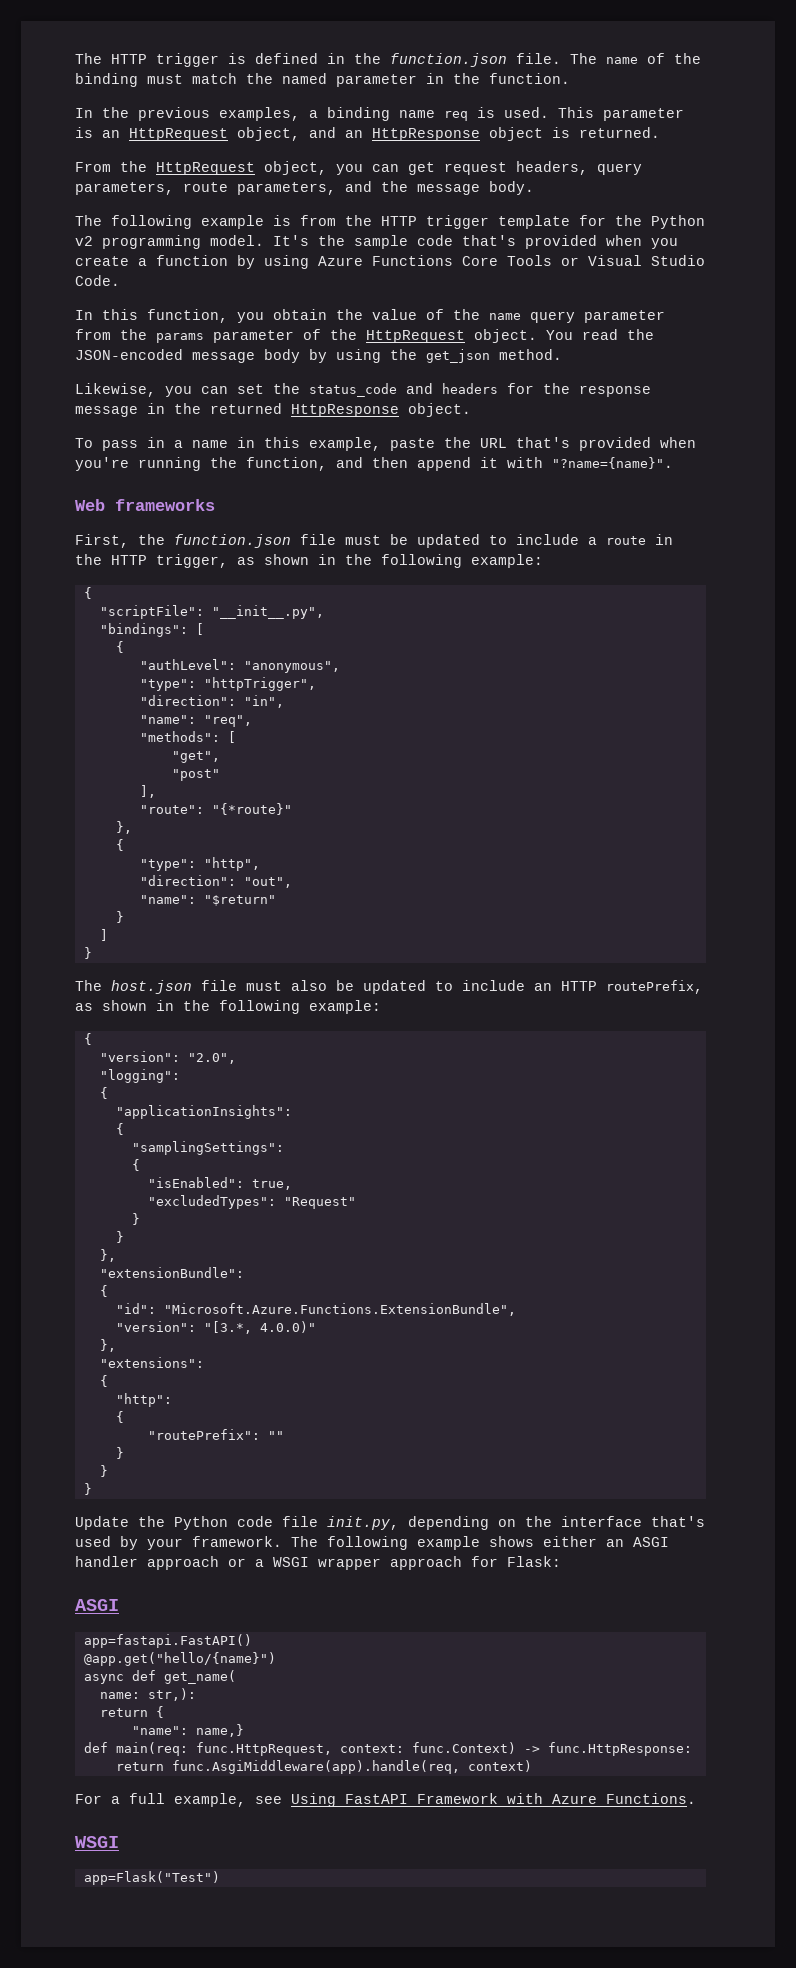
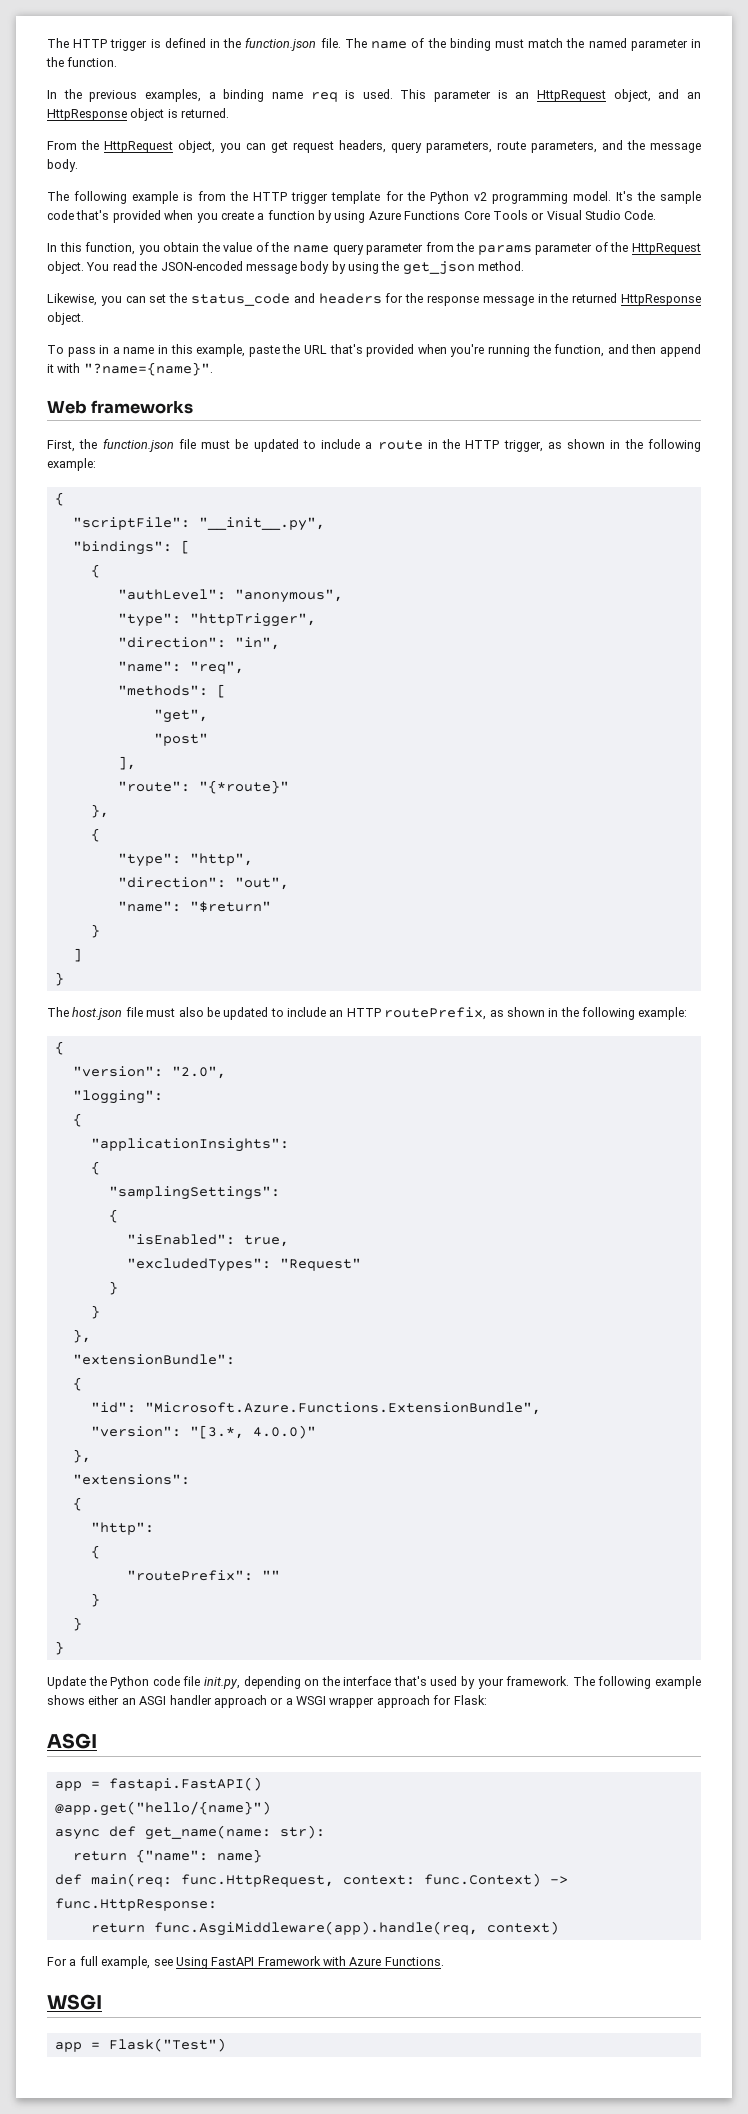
[83,1634,252,1648] app=fastapi.FastAPI() -> [54,1777,262,1791] app = fastapi.FastAPI()
[163,1670,236,1684] [99,1688,196,1701] [99,1706,164,1718] [131,1724,244,1737] get_name( // name: str,): // return { // "name": name,} -> [144,1825,325,1840] [72,1849,262,1863] get_name(name: str): // return {"name": name}
[83,1871,220,1885] app=Flask("Test") -> [54,2038,226,2052] app = Flask("Test")

